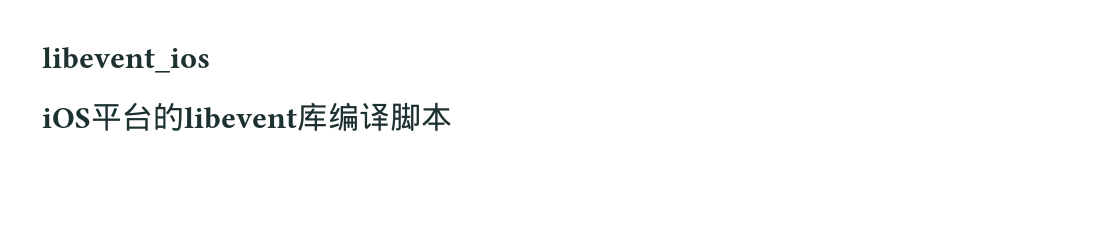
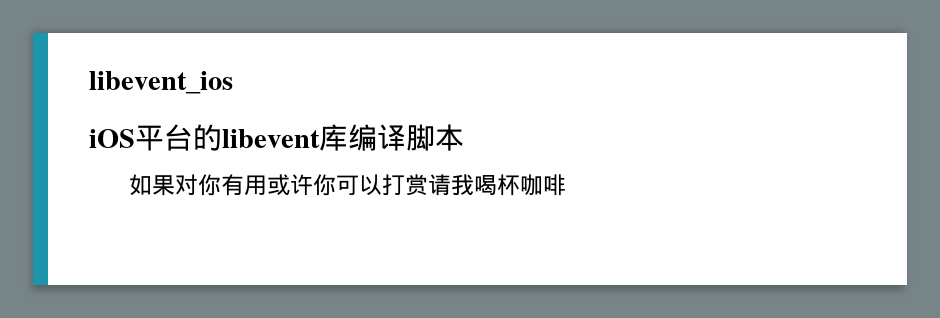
(452, 116) none -> [128,174,566,196] // 如果对你有用或许你可以打赏请我喝杯咖啡

